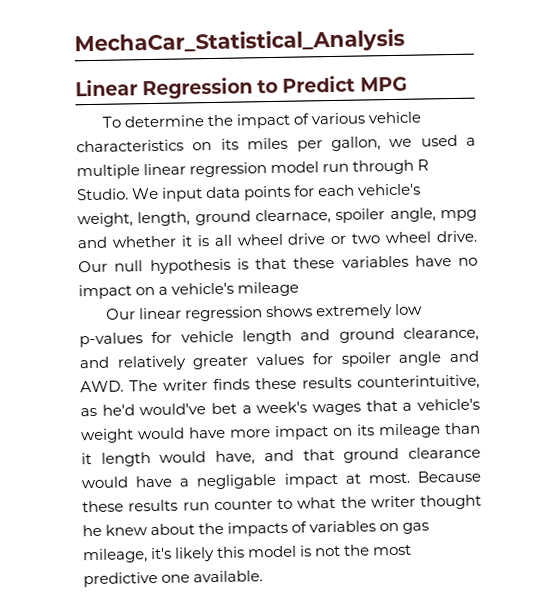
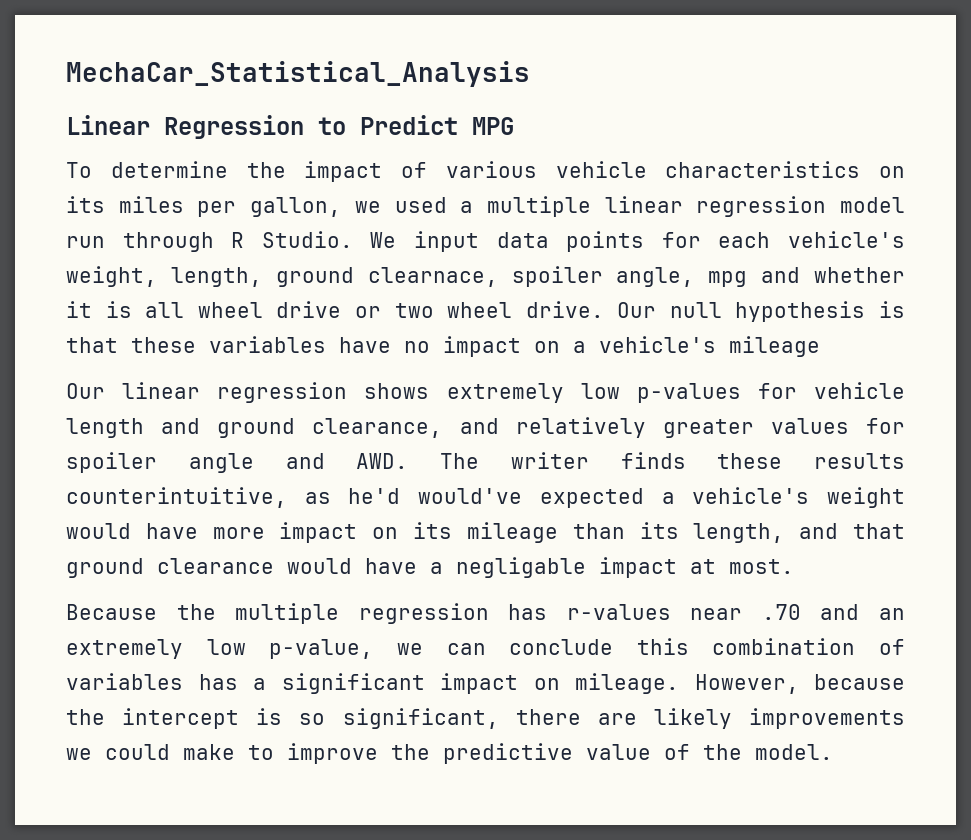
[211,399,398,416] bet a week's wages that -> [539,488,644,508] expected
[81,450,256,467] it length would have, -> [639,522,785,543] its length,
[417,470,482,483] [82,494,482,513] [82,520,430,537] [82,544,413,564] [83,570,264,588] Because these results run counter to what the writer thought he knew about the impacts of variables on gas mileage, it's likely this model is not the most predictive one available. -> [66,603,905,624] [66,638,905,659] [66,673,905,694] [66,708,905,729] [66,743,833,764] // Because the multiple regression has r-values near .70 and an extremely low p-value, we can conclude this combination of variables has a significant impact on mileage. However, because the intercept is so significant, there are likely improvements we could make to improve the predictive value of the model.

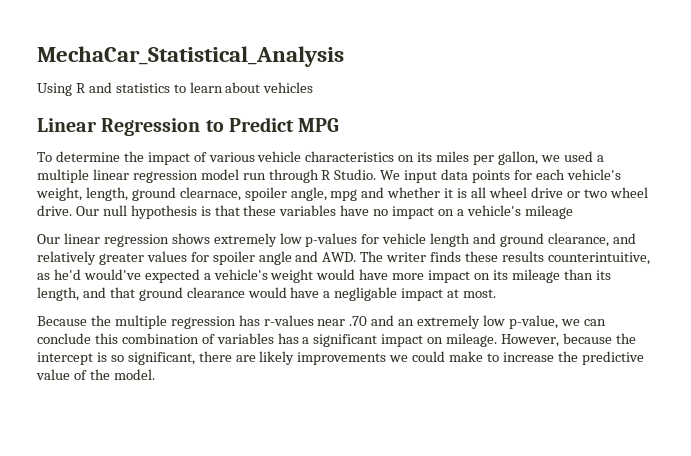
(530, 74) none -> [37,82,314,96] // Using R and statistics to learn about vehicles
[287,743,378,764] improve -> [502,352,554,362] increase

